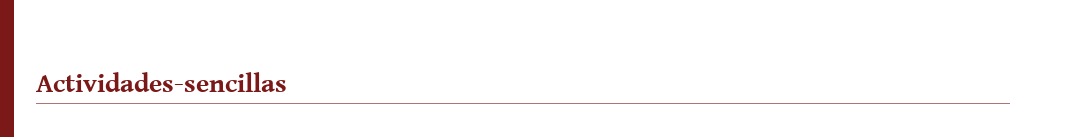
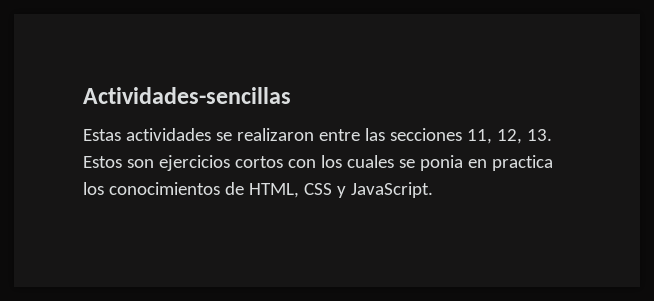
(287, 82) none -> [83,128,552,144] [83,155,553,171] [83,182,433,198] // Estas actividades se realizaron entre las secciones 11, 12, 13. Estos son ejercicios cortos con los cuales se ponia en practica los conocimientos de HTML, CSS y JavaScript.

